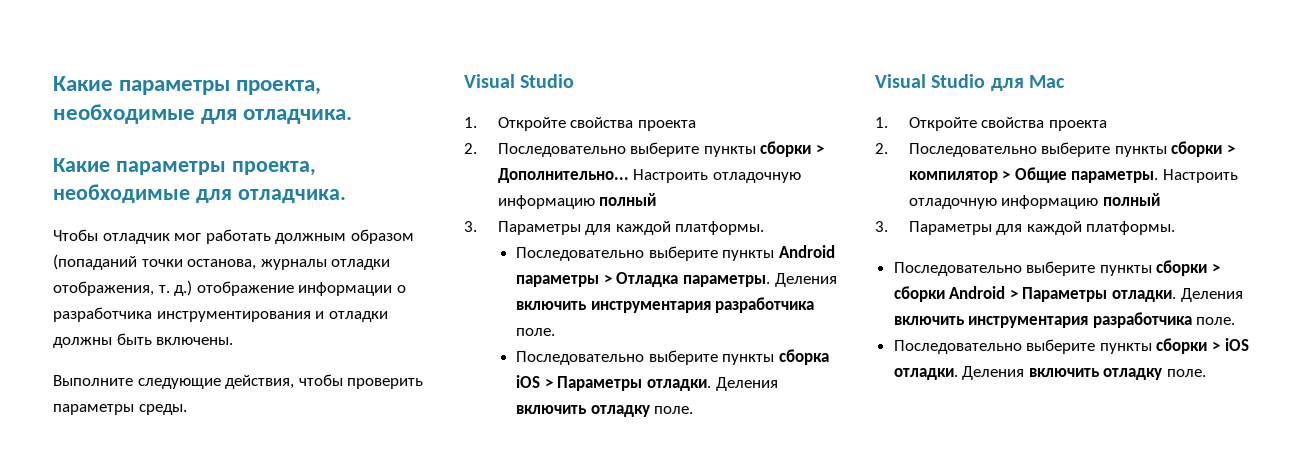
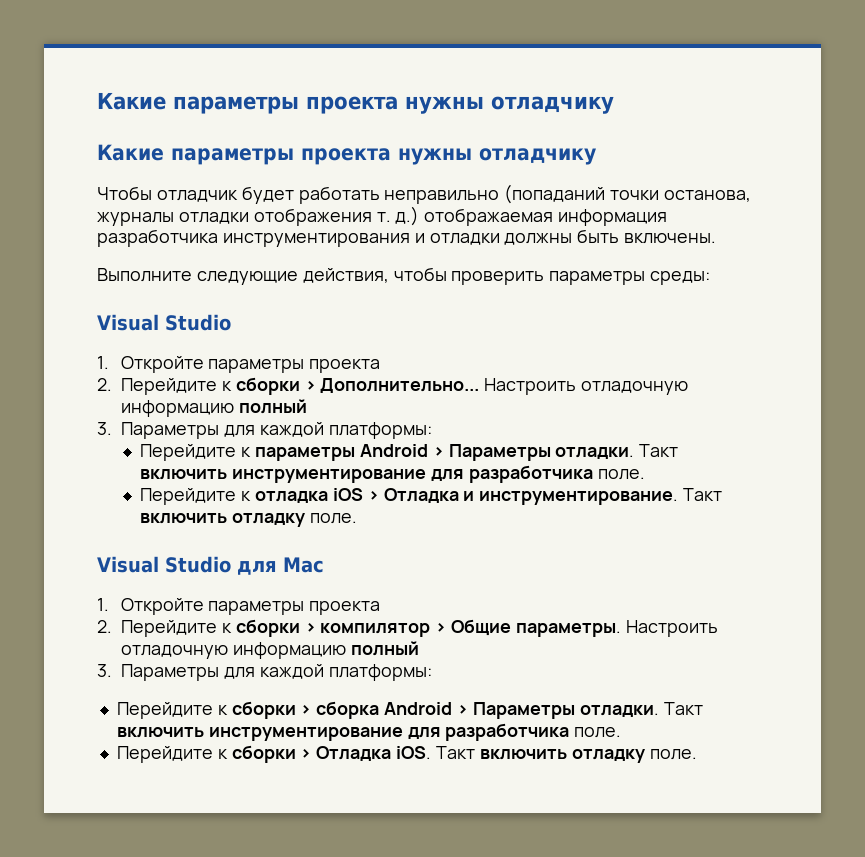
[53,76,322,95] [53,104,353,124] [53,158,316,176] [53,184,346,203] [53,229,414,244] Какие параметры проекта, необходимые для отладчика. // Какие параметры проекта, необходимые для отладчика. // Чтобы отладчик мог работать должным образом -> [97,92,614,114] [97,144,596,165] [97,186,500,204] Какие параметры проекта нужны отладчику // Какие параметры проекта нужны отладчику // Чтобы отладчик будет работать неправильно
[53,281,154,296] отображения, -> [253,208,372,226] отображения
[196,281,406,296] отображение информации о -> [424,208,668,226] отображаемая информация
[138,404,187,415] среды. -> [650,271,711,285] среды:
[570,117,696,131] [464,142,756,157] свойства проекта // 2. Последовательно выберите пункты -> [208,359,381,373] [97,378,232,395] параметры проекта // 2. Перейдите к
[675,221,765,235] [516,245,836,261] [516,272,837,287] [516,297,815,313] [516,328,556,336] [516,349,830,365] [516,375,778,391] платформы. // Последовательно выберите пункты Android параметры > Отладка параметры. Деления включить инструментария разработчика поле. // Последовательно выберите пункты сборка iOS > Параметры отладки. Деления -> [328,422,432,439] [140,444,679,461] [140,465,645,483] [140,488,723,505] платформы: // Перейдите к параметры Android > Параметры отладки. Такт включить инструментирование для разработчика поле. // Перейдите к отладка iOS > Отладка и инструментирование. Такт
[981,117,1107,131] [875,142,1167,157] свойства проекта // 2. Последовательно выберите пункты -> [208,601,381,615] [97,620,232,637] параметры проекта // 2. Перейдите к
[1086,221,1176,235] [893,260,1221,276] [893,286,1243,302] [893,312,1236,328] [893,338,1249,354] [893,366,1025,380] платформы. // Последовательно выберите пункты сборки > сборки Android > Параметры отладки. Деления включить инструментария разработчика поле. // Последовательно выберите пункты сборки > iOS отладки. Деления -> [328,664,432,681] [116,701,703,719] [116,723,622,741] [116,745,475,763] платформы: // Перейдите к сборки > сборка Android > Параметры отладки. Такт включить инструментирование для разработчика поле. // Перейдите к сборки > Отладка iOS. Такт

